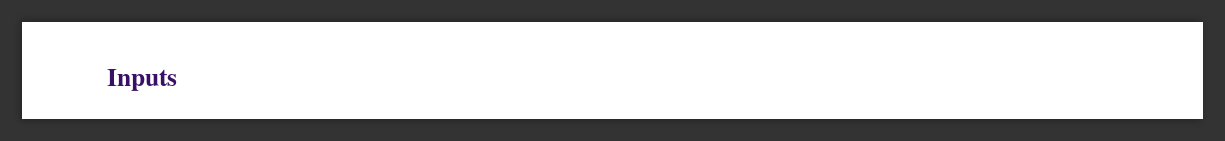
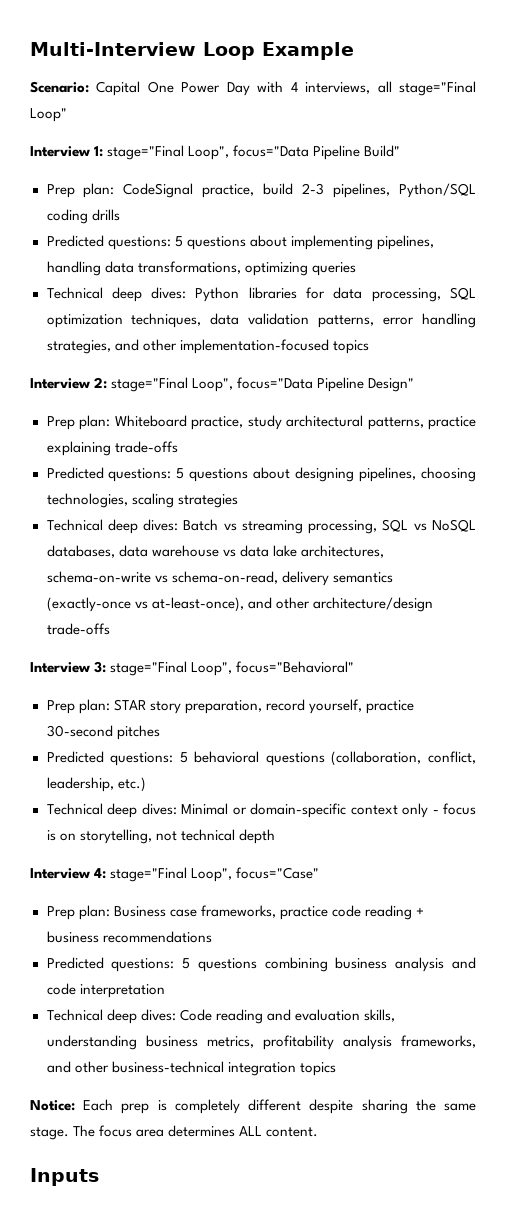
(107, 80) none -> [30,42,354,60] [30,81,477,96] [30,108,67,122] [30,145,401,160] [46,183,477,198] [46,209,120,224] [46,235,434,250] [46,261,356,276] [46,287,476,302] [46,313,477,328] [46,339,369,354] [30,377,415,392] [46,415,476,430] [46,441,178,456] [46,467,477,482] [46,493,238,508] [46,519,476,534] [46,545,384,558] [46,571,393,586] [46,597,433,612] [46,623,110,635] [30,661,355,676] [46,699,414,714] [46,725,160,740] [46,751,476,766] [46,777,146,792] [46,803,476,818] [46,829,275,844] [30,867,320,882] [46,905,424,920] [46,931,212,943] [46,957,476,972] [46,983,165,998] [46,1009,395,1024] [46,1035,476,1050] [46,1061,336,1076] [30,1099,477,1114] [30,1125,319,1140] Multi-Interview Loop Example // Scenario: Capital One Power Day with 4 interviews, all stage="Final Loop" // Interview 1: stage="Final Loop", focus="Data Pipeline Build" // Prep plan: CodeSignal practice, build 2-3 pipelines, Python/SQL coding drills // Predicted questions: 5 questions about implementing pipelines, handling data transformations, optimizing queries // Technical deep dives: Python libraries for data processing, SQL optimization techniques, data validation patterns, error handling strategies, and other implementation-focused topics // Interview 2: stage="Final Loop", focus="Data Pipeline Design" // Prep plan: Whiteboard practice, study architectural patterns, practice explaining trade-offs // Predicted questions: 5 questions about designing pipelines, choosing technologies, scaling strategies // Technical deep dives: Batch vs streaming processing, SQL vs NoSQL databases, data warehouse vs data lake architectures, schema-on-write vs schema-on-read, delivery semantics (exactly-once vs at-least-once), and other architecture/design trade-offs // Interview 3: stage="Final Loop", focus="Behavioral" // Prep plan: STAR story preparation, record yourself, practice 30-second pitches // Predicted questions: 5 behavioral questions (collaboration, conflict, leadership, etc.) // Technical deep dives: Minimal or domain-specific context only - focus is on storytelling, not technical depth // Interview 4: stage="Final Loop", focus="Case" // Prep plan: Business case frameworks, practice code reading + business recommendations // Predicted questions: 5 questions combining business analysis and code interpretation // Technical deep dives: Code reading and evaluation skills, understanding business metrics, profitability analysis frameworks, and other business-technical integration topics // Notice: Each prep is completely different despite sharing the same stage. The focus area determines ALL content. //

